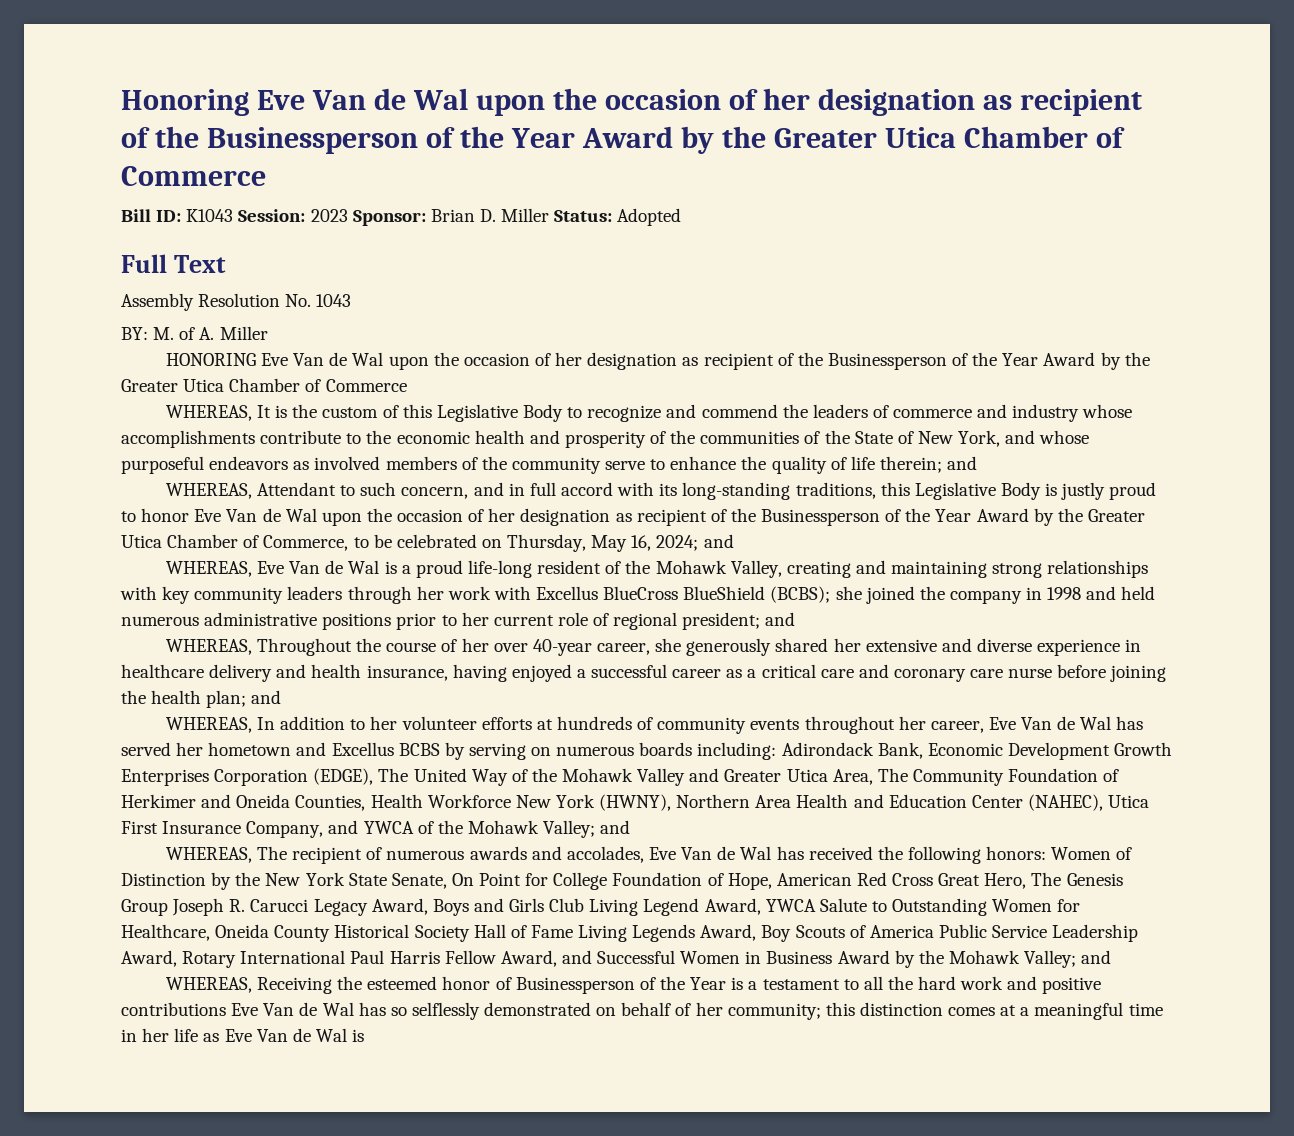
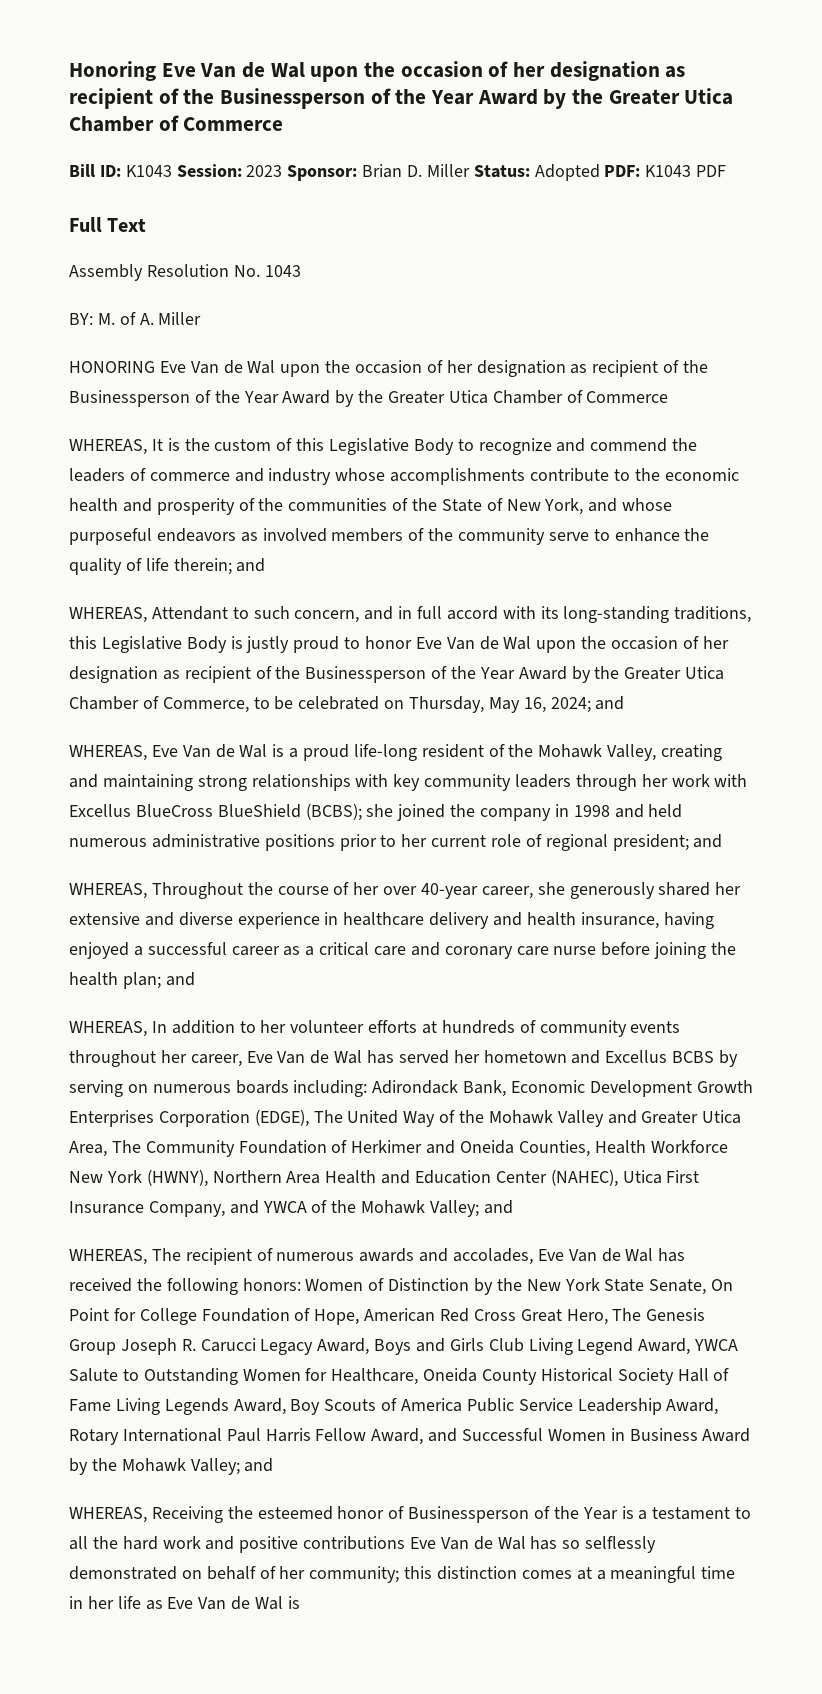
(682, 217) none -> [604,165,727,177] PDF: K1043 PDF

